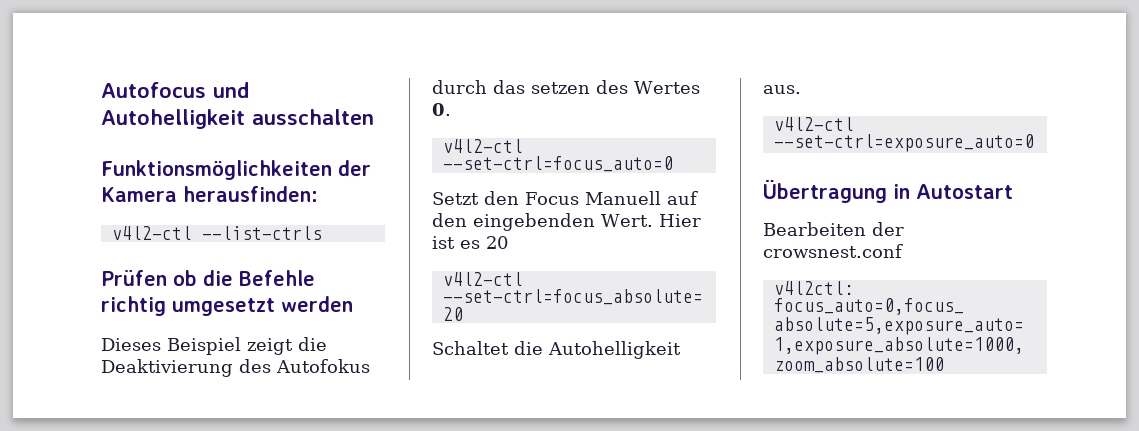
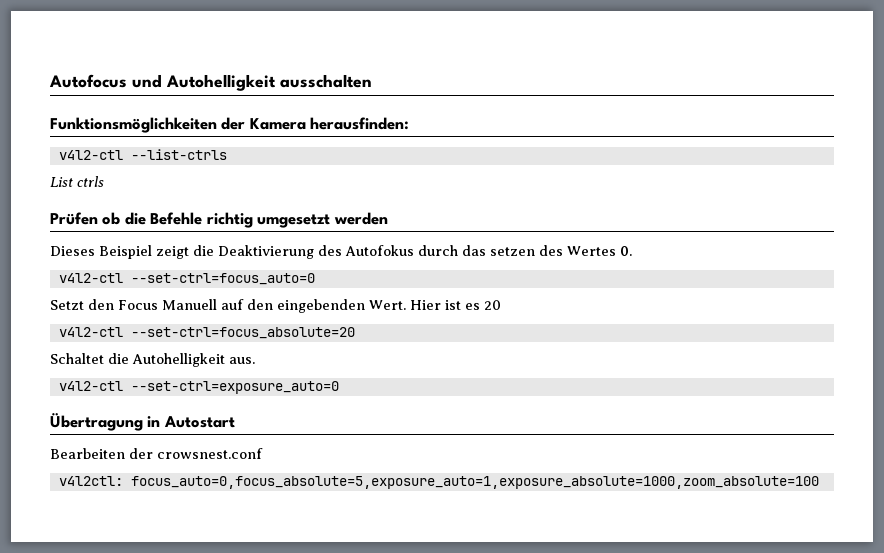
(322, 233) none -> [50,176,104,187] // List ctrls

